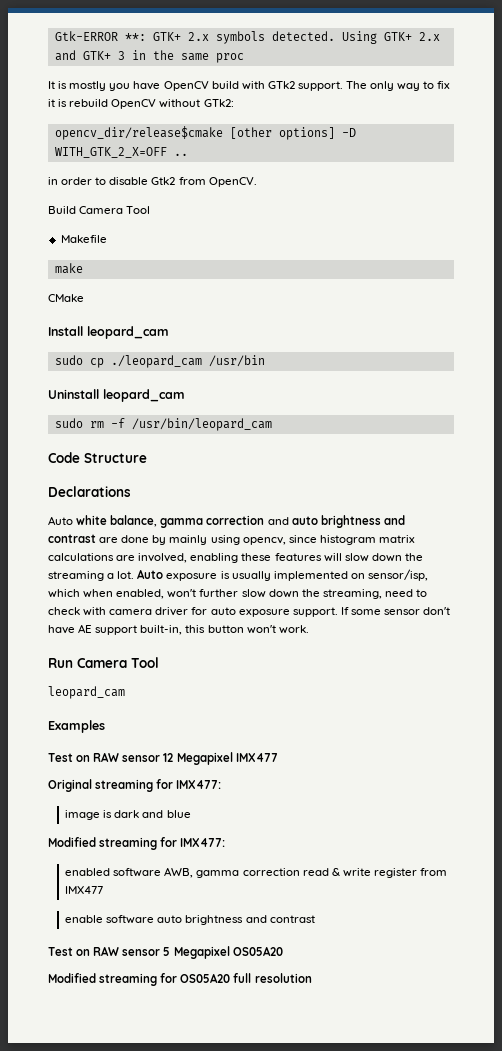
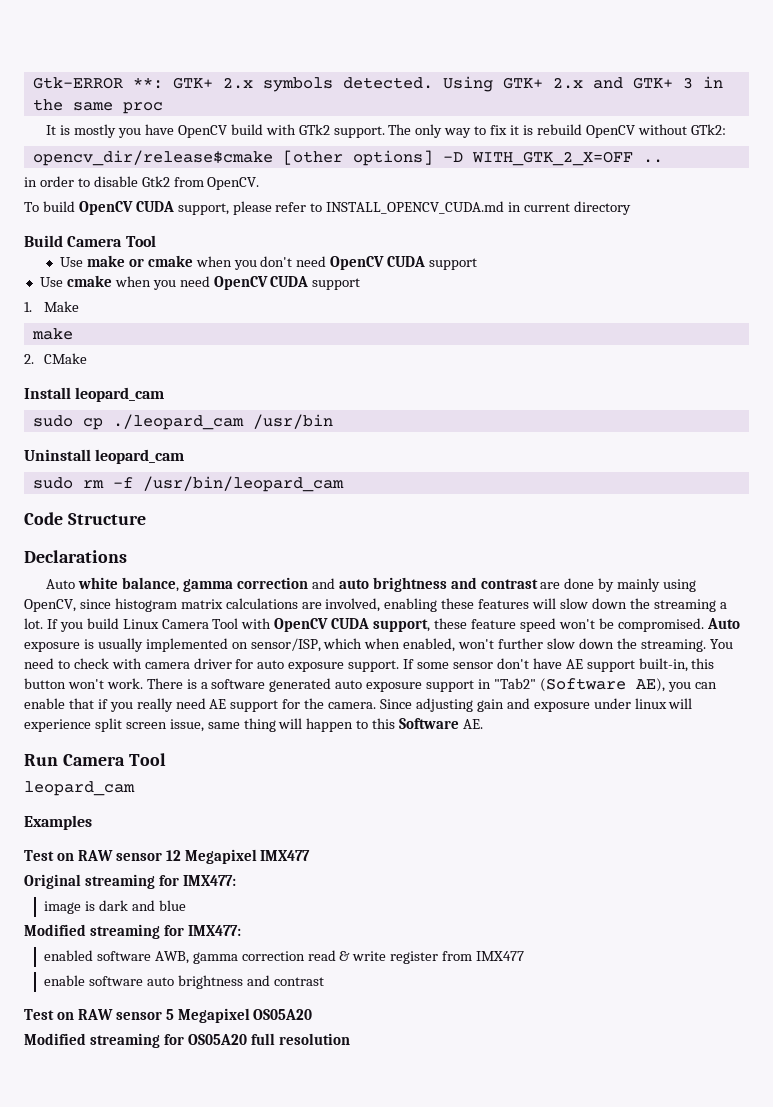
[48,206,151,214] [60,235,107,243] Build Camera Tool // Makefile -> [24,201,632,215] [24,235,156,247] [59,255,478,270] [39,275,361,290] [24,301,79,312] To build OpenCV CUDA support, please refer to INSTALL_OPENCV_CUDA.md in current directory // Build Camera Tool // Use make or cmake when you don't need OpenCV CUDA support // Use cmake when you need OpenCV CUDA support // 1. Make
(83, 268) none -> [24,354,34,364] 2.
[242,537,286,545] opencv, -> [24,599,76,612] OpenCV,
(135, 575) none -> [46,618,704,632] If you build Linux Camera Tool with OpenCV CUDA support, these feature speed won't be compromised.
[367,569,428,581] sensor/isp, -> [250,638,321,652] sensor/ISP,
[322,589,382,599] streaming, -> [640,639,733,652] streaming. You
(309, 629) none -> [146,678,717,692] [24,698,693,712] [24,718,484,732] There is a software generated auto exposure support in "Tab2" (Software AE), you can enable that if you really need AE support for the camera. Since adjusting gain and exposure under linux will experience split screen issue, same thing will happen to this Software AE.

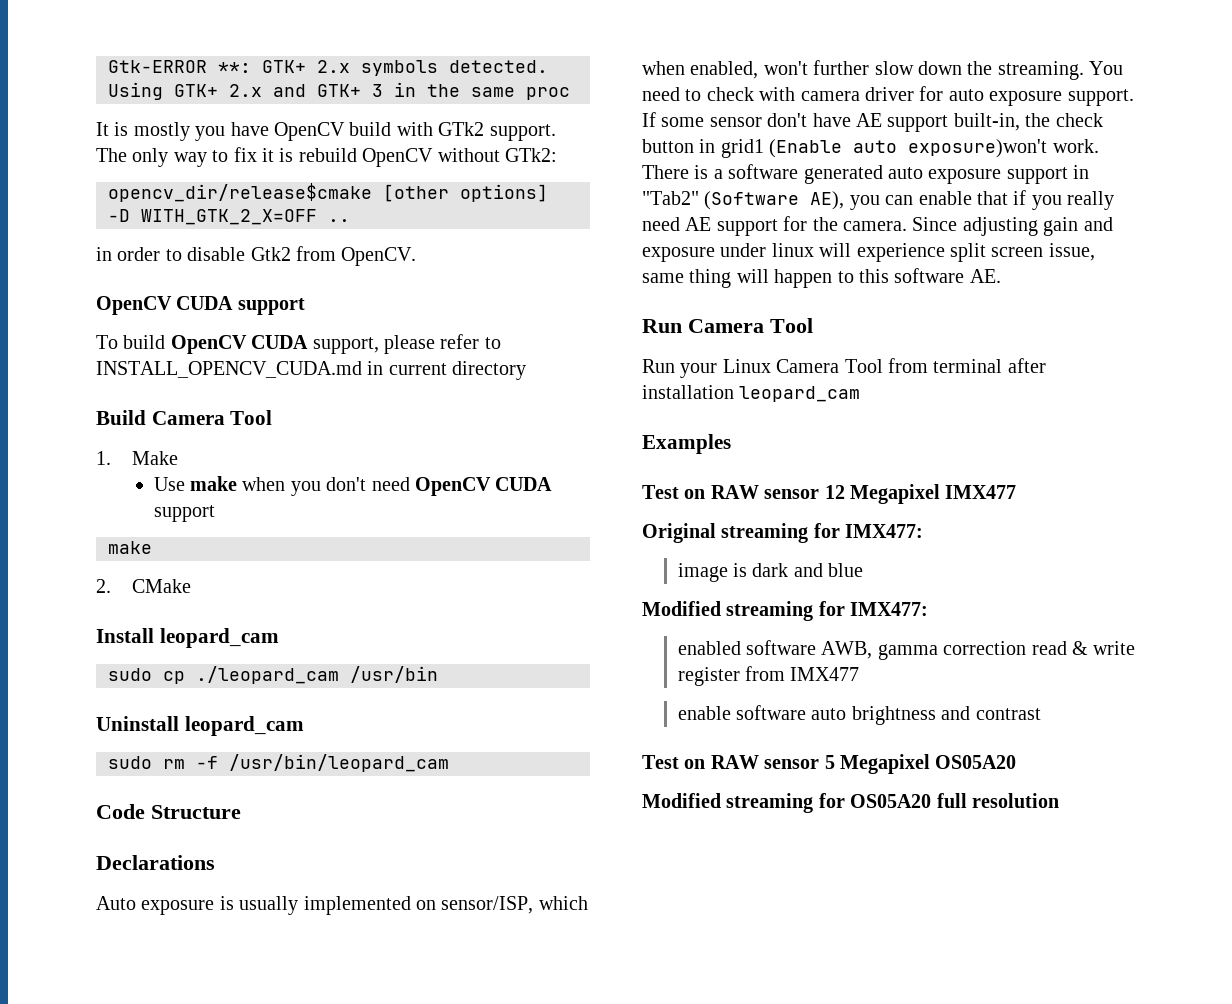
(260, 183) none -> [96,296,305,315] // OpenCV CUDA support
(156, 241) none -> [96,451,178,465] // 1. Make
[128,255,193,267] or cmake -> (237, 483) none
[39,275,361,290] [24,301,79,312] // Use cmake when you need OpenCV CUDA support // 1. Make -> (215, 513) none
[78,577,697,592] [24,598,727,612] [24,618,740,632] white balance, gamma correction and auto brightness and contrast are done by mainly using OpenCV, since histogram matrix calculations are involved, enabling these features will slow down the streaming a lot. If you build Linux Camera Tool with OpenCV CUDA support, these feature speed won't be compromised. Auto -> (136, 903) none
[691,658,715,669] [24,678,104,689] this button won't -> [1025,113,1103,127] [642,139,1048,158] the check button in grid1 (Enable auto exposure)won't
[399,718,460,729] Software -> [894,268,965,283] software
(166, 759) none -> [642,358,1046,378] [642,385,734,399] Run your Linux Camera Tool from terminal after installation

